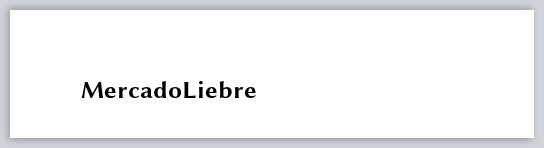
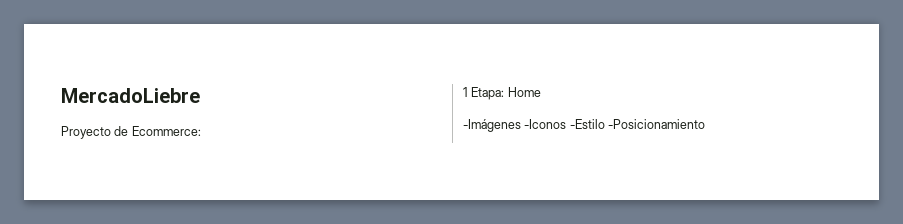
(257, 90) none -> [61,126,201,139] [463,87,541,100] [463,119,706,132] // Proyecto de Ecommerce: // 1 Etapa: Home // -Imágenes -Iconos -Estilo -Posicionamiento

